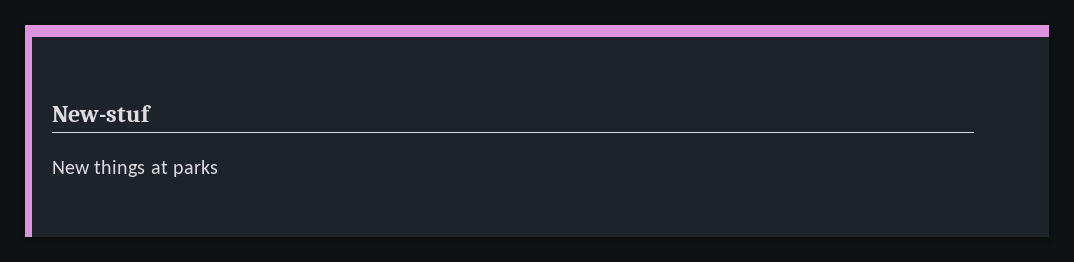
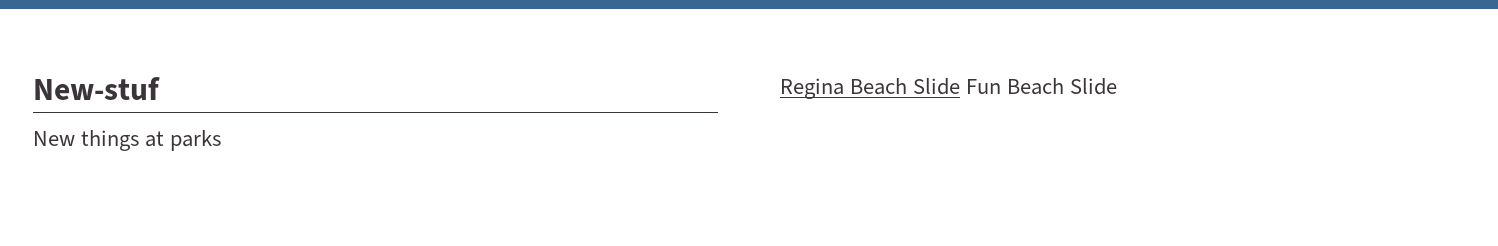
(219, 168) none -> [780,78,1118,99] // Regina Beach Slide Fun Beach Slide

